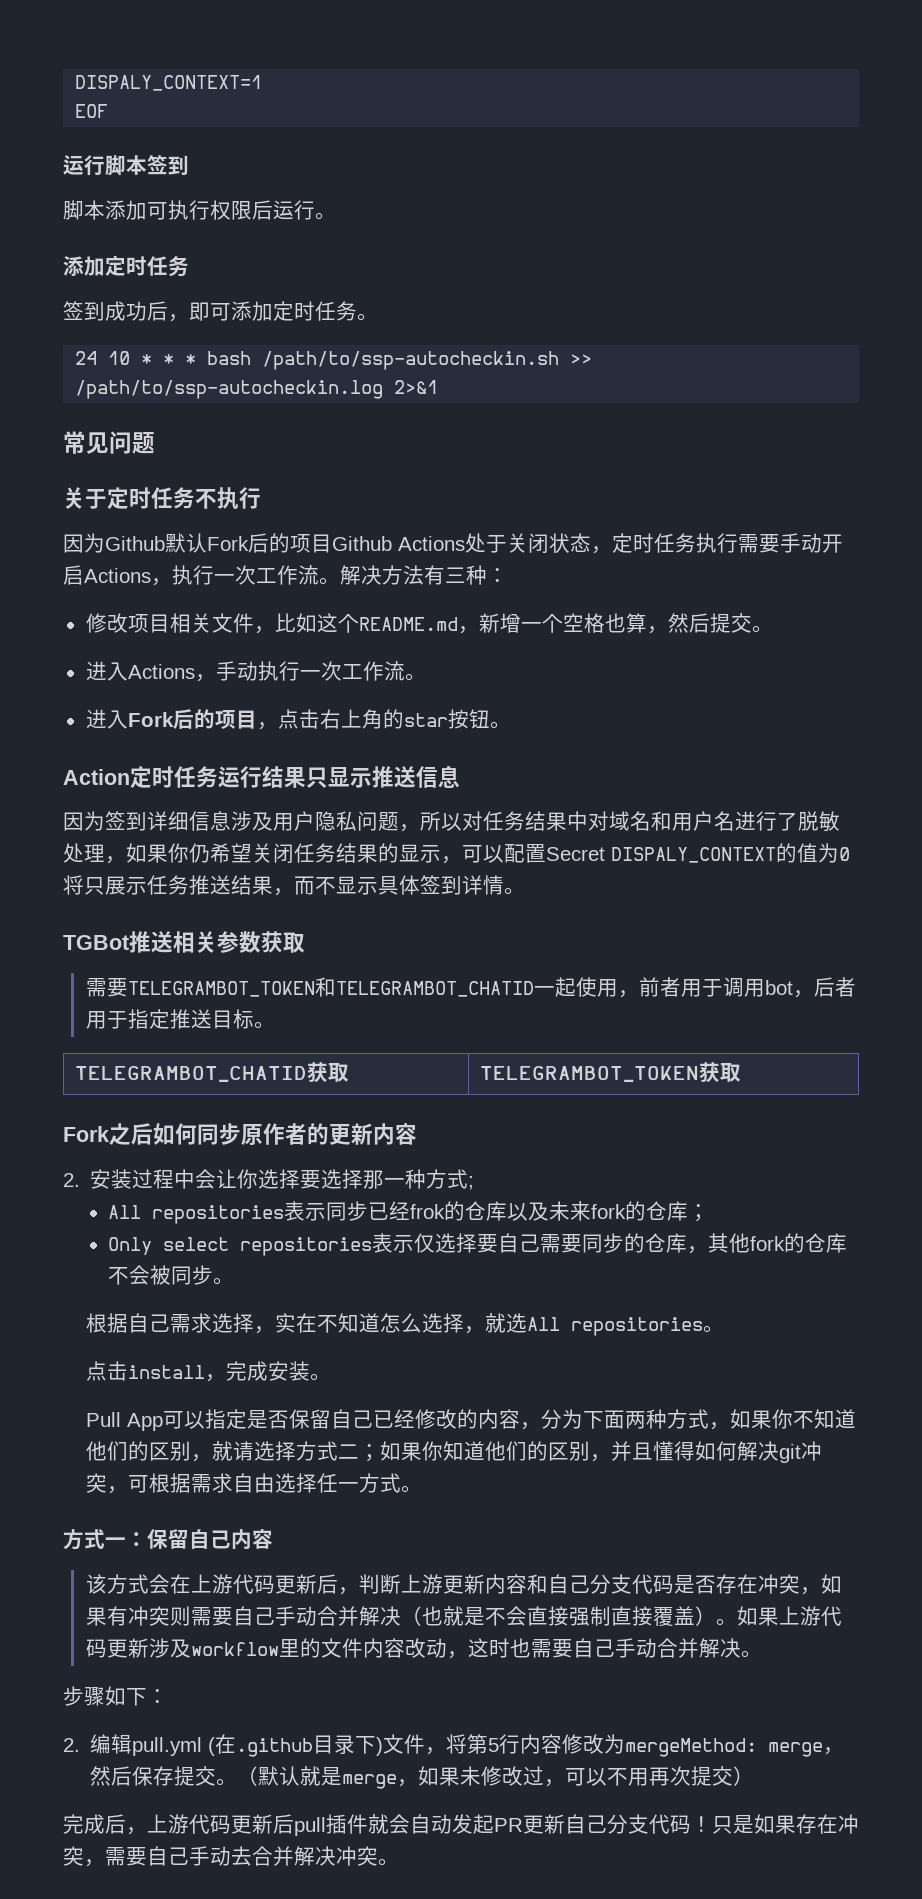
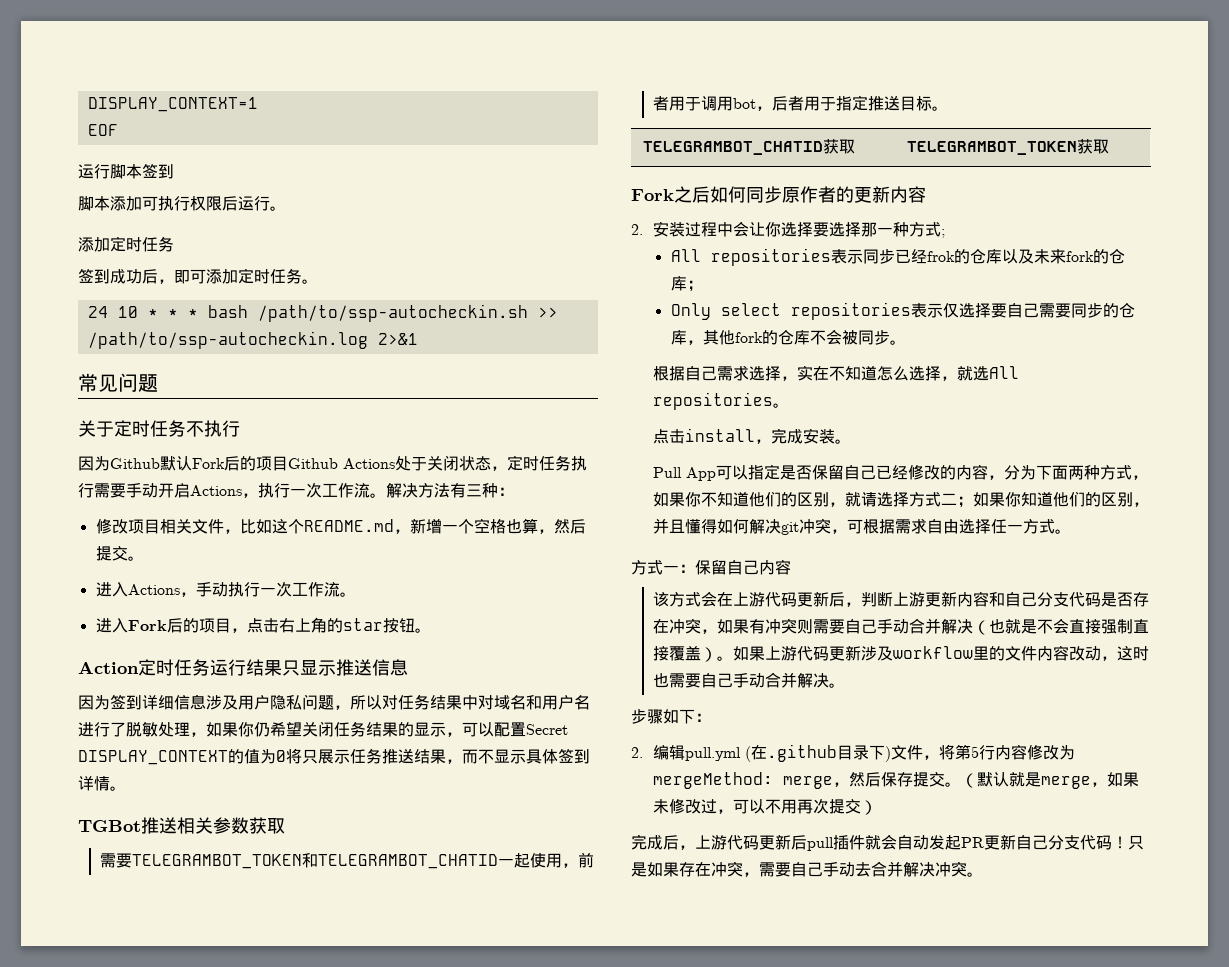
[75,75,263,91] DISPALY_CONTEXT=1 -> [87,97,258,112] DISPLAY_CONTEXT=1
[611,847,776,863] DISPALY_CONTEXT -> [78,750,228,765] DISPLAY_CONTEXT

